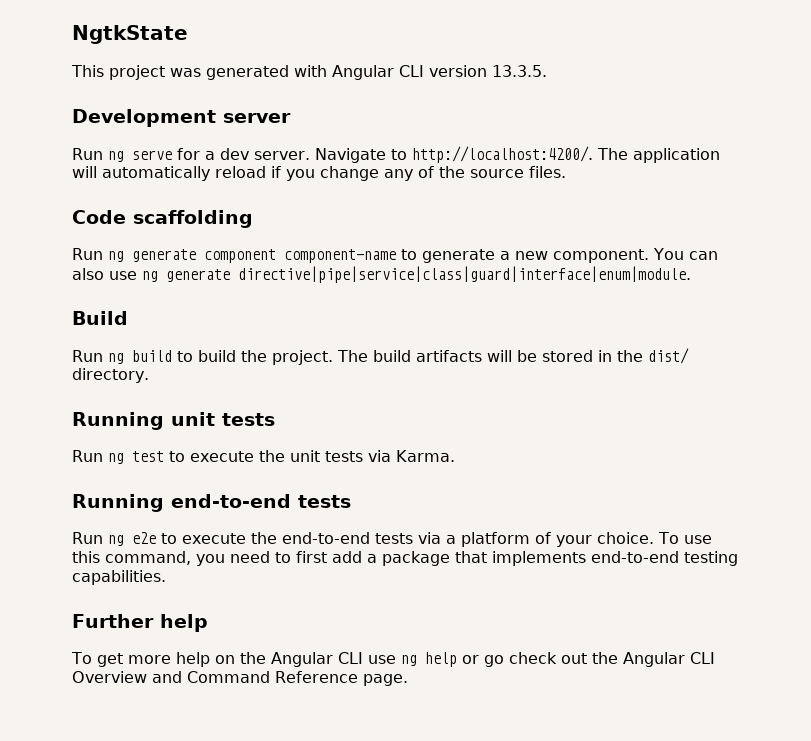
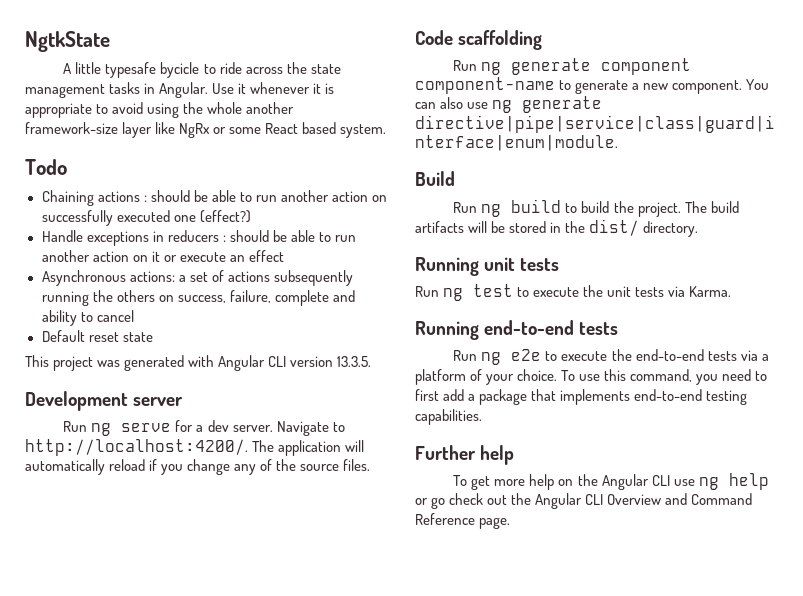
(188, 34) none -> [63,62,341,78] [25,82,335,98] [25,102,295,118] [25,122,387,138] [25,159,67,175] [41,190,388,206] [41,210,251,226] [41,230,356,246] [41,250,284,262] [41,270,353,286] [41,290,355,306] [41,310,134,326] [41,330,153,342] // A little typesafe bycicle to ride across the state management tasks in Angular. Use it whenever it is appropriate to avoid using the whole another framework-size layer like NgRx or some React based system. // Todo // Chaining actions : should be able to run another action on successfully executed one (effect?) // Handle exceptions in reducers : should be able to run another action on it or execute an effect // Asynchronous actions: a set of actions subsequently running the others on success, failure, complete and ability to cancel // Default reset state

